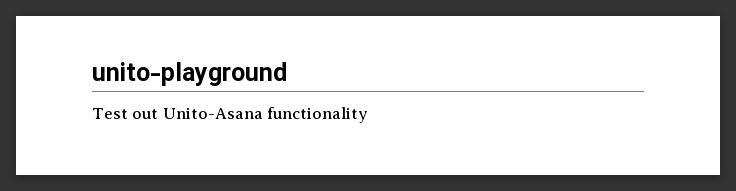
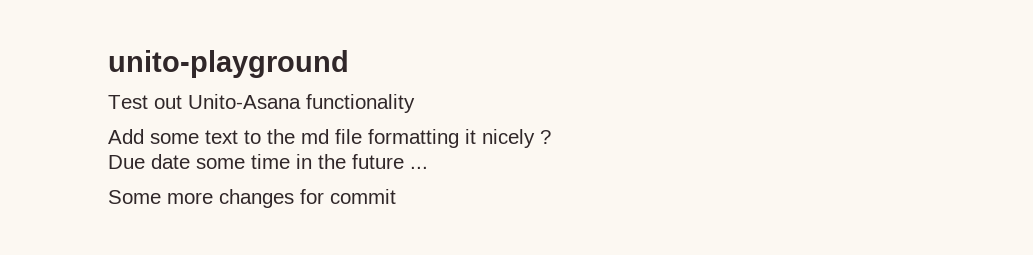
(369, 115) none -> [108,129,551,148] [108,154,428,169] [108,189,396,208] // Add some text to the md file formatting it nicely ? // Due date some time in the future ... // Some more changes for commit

